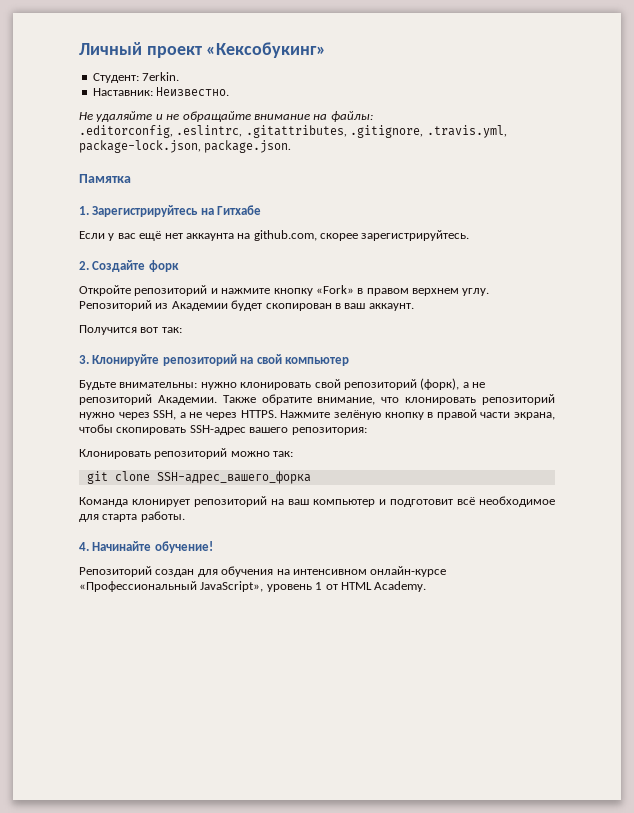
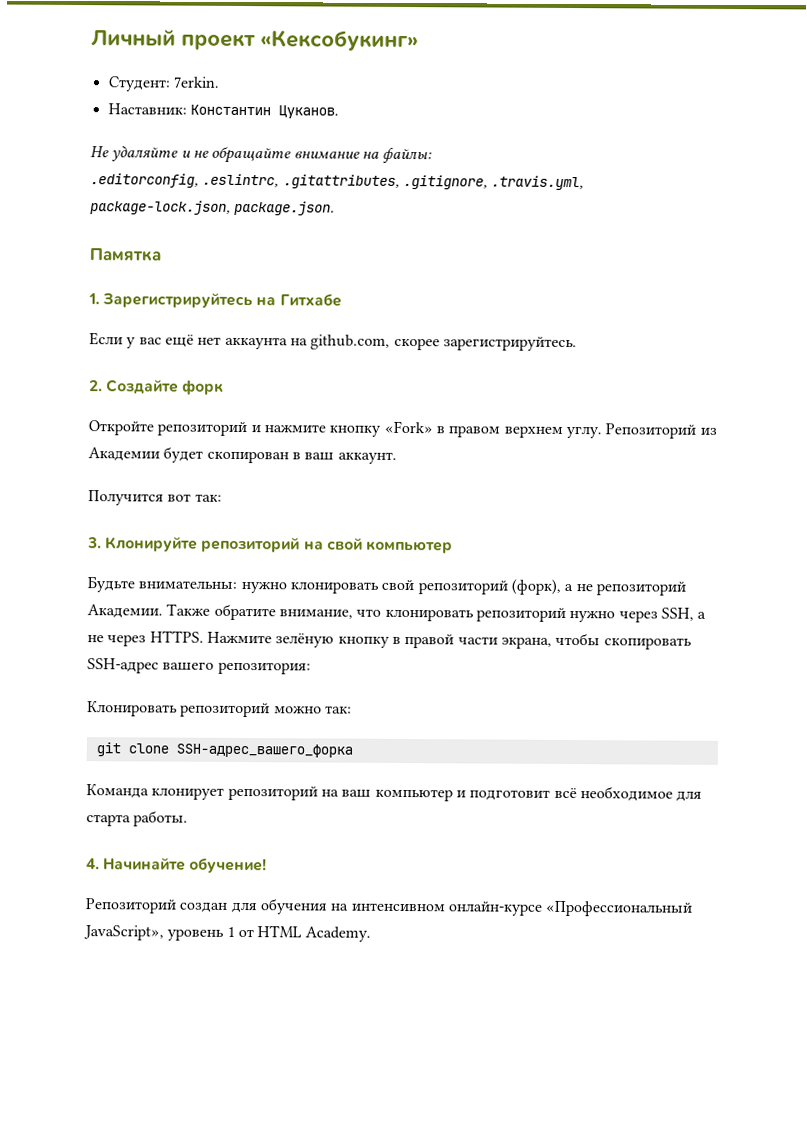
[156,87,230,96] Неизвестно. -> [189,104,339,119] Константин Цуканов.

